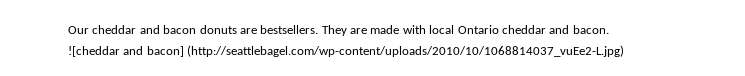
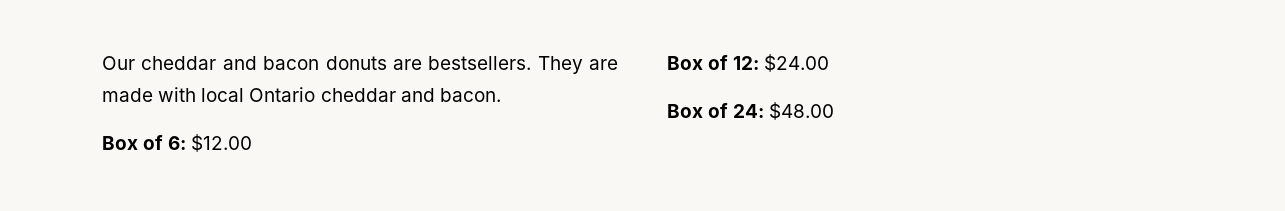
[68,45,625,57] ![cheddar and bacon] (http://seattlebagel.com/wp-content/uploads/2010/10/1068814037_vuEe2-L.jpg) -> [102,134,253,152] [667,54,830,72] [667,102,835,120] Box of 6: $12.00 // Box of 12: $24.00 // Box of 24: $48.00

